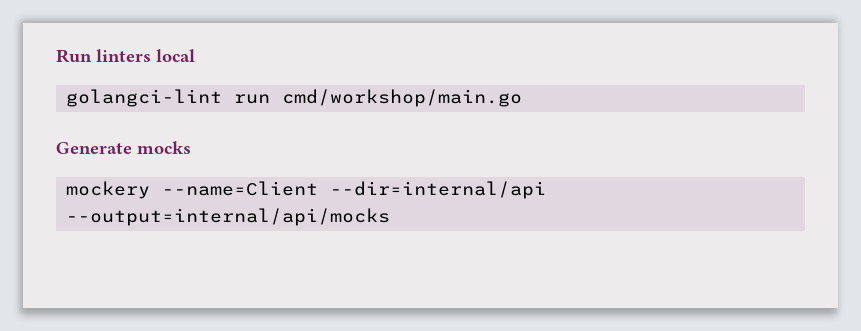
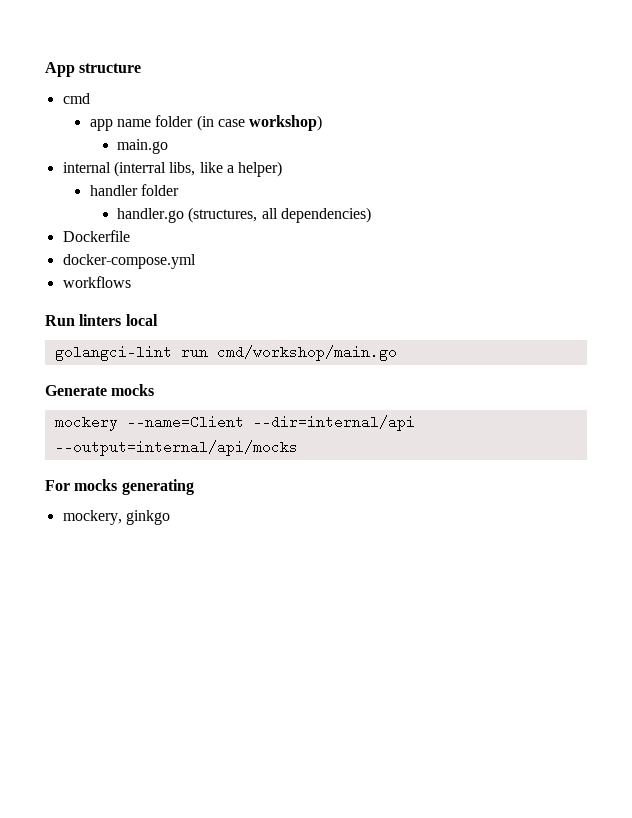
(56, 56) none -> [45,62,142,77] [62,93,90,104] [89,115,323,131] [116,139,168,154] [62,161,283,177] [89,184,180,196] [116,207,371,223] [62,230,130,242] [62,254,196,269] [62,276,131,288] App structure // cmd // app name folder (in case workshop) // main.go // internal (interтal libs, like a helper) // handler folder // handler.go (structures, all dependencies) // Dockerfile // docker-compose.yml // workflows //
(391, 217) none -> [45,479,194,495] [62,510,170,525] // For mocks generating // mockery, ginkgo

